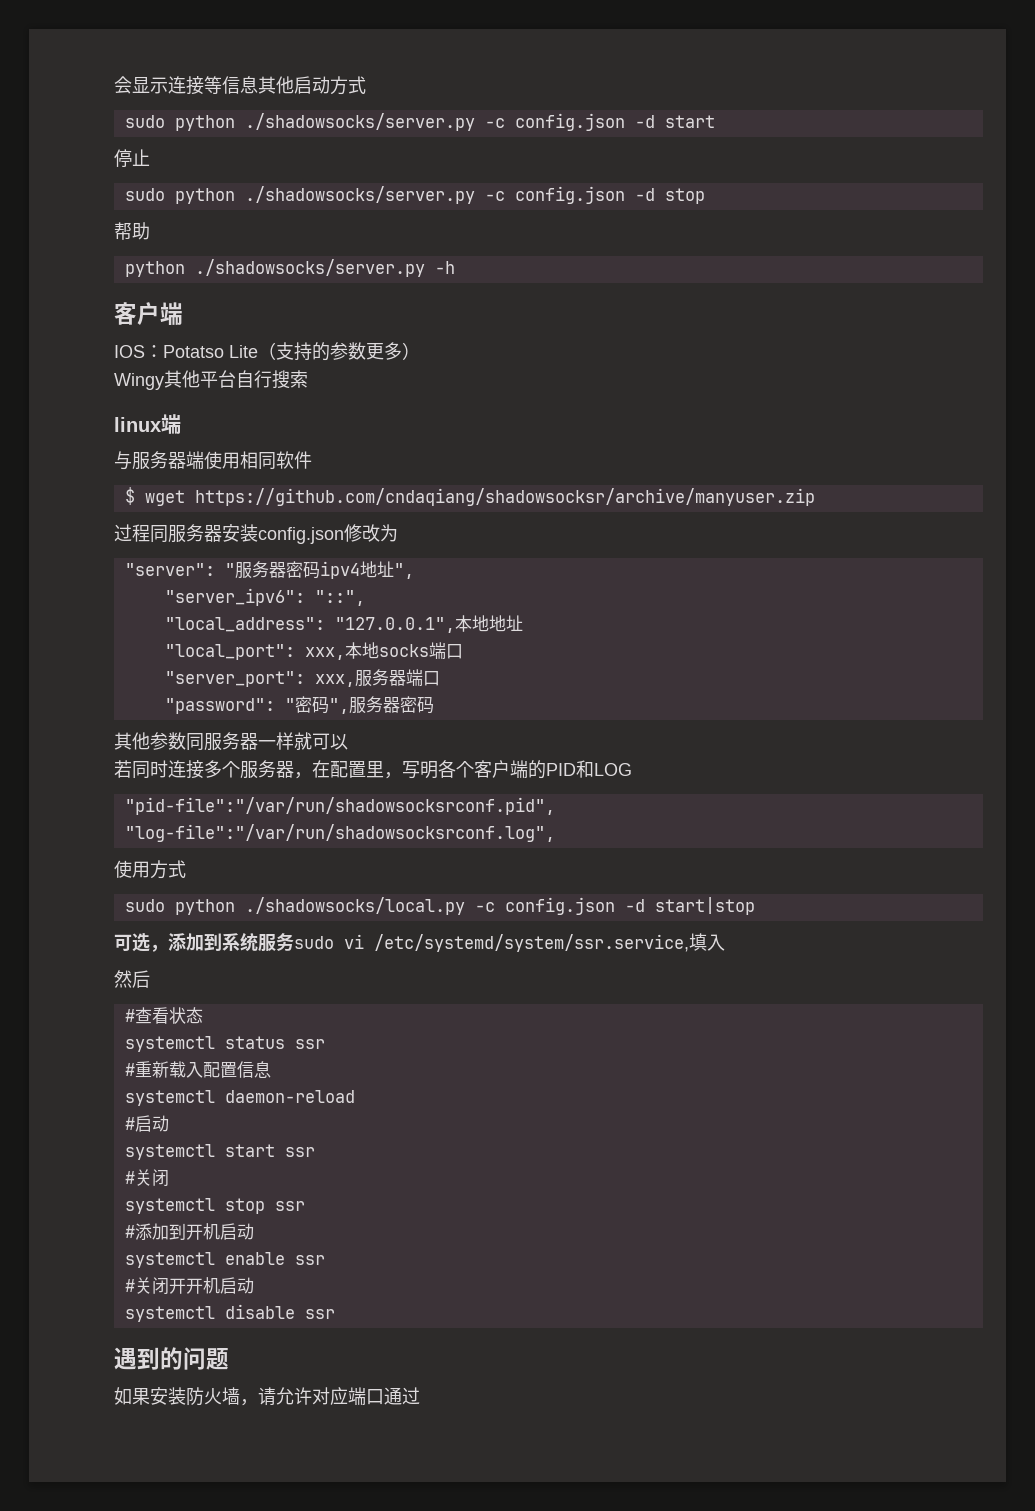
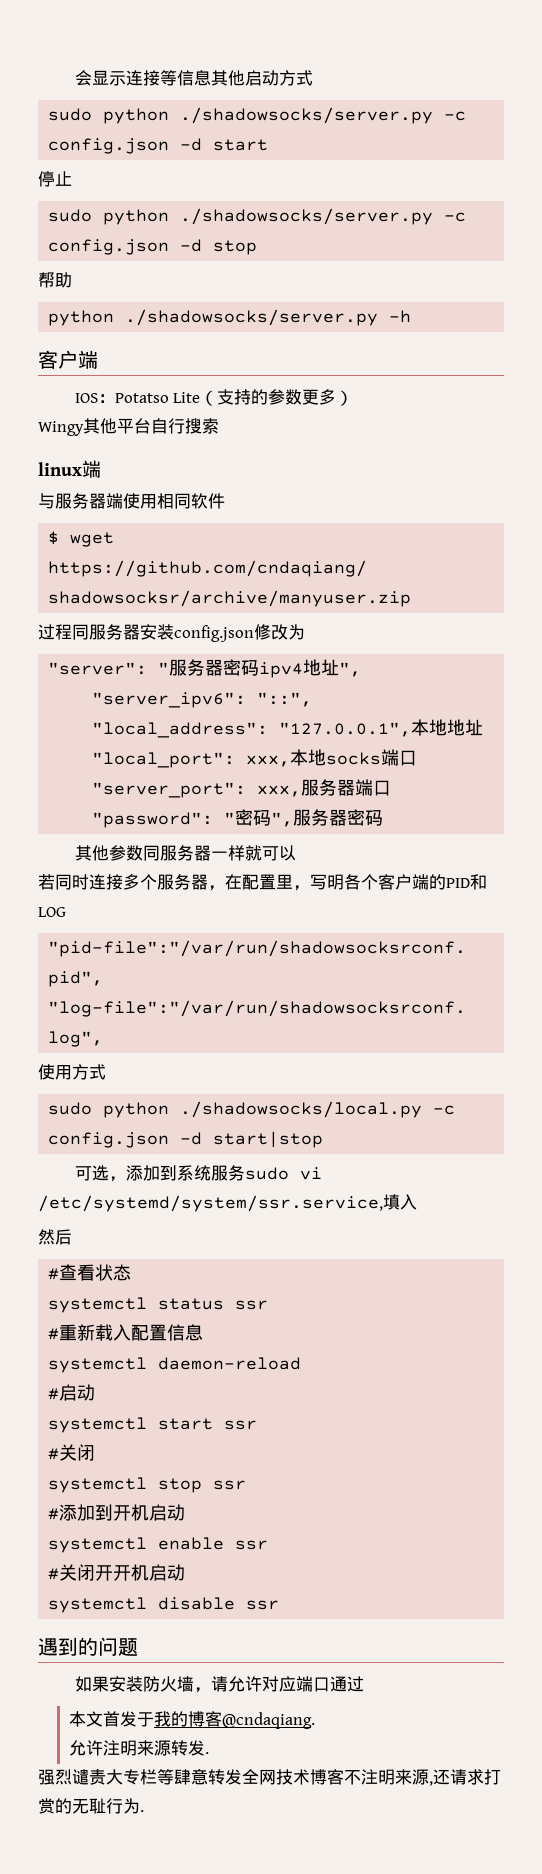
(420, 1396) none -> [69,1711,316,1729] [69,1740,210,1756] [38,1769,501,1786] [38,1798,144,1814] // 本文首发于我的博客@cndaqiang. // 允许注明来源转发. // 强烈谴责大专栏等肆意转发全网技术博客不注明来源,还请求打赏的无耻行为.

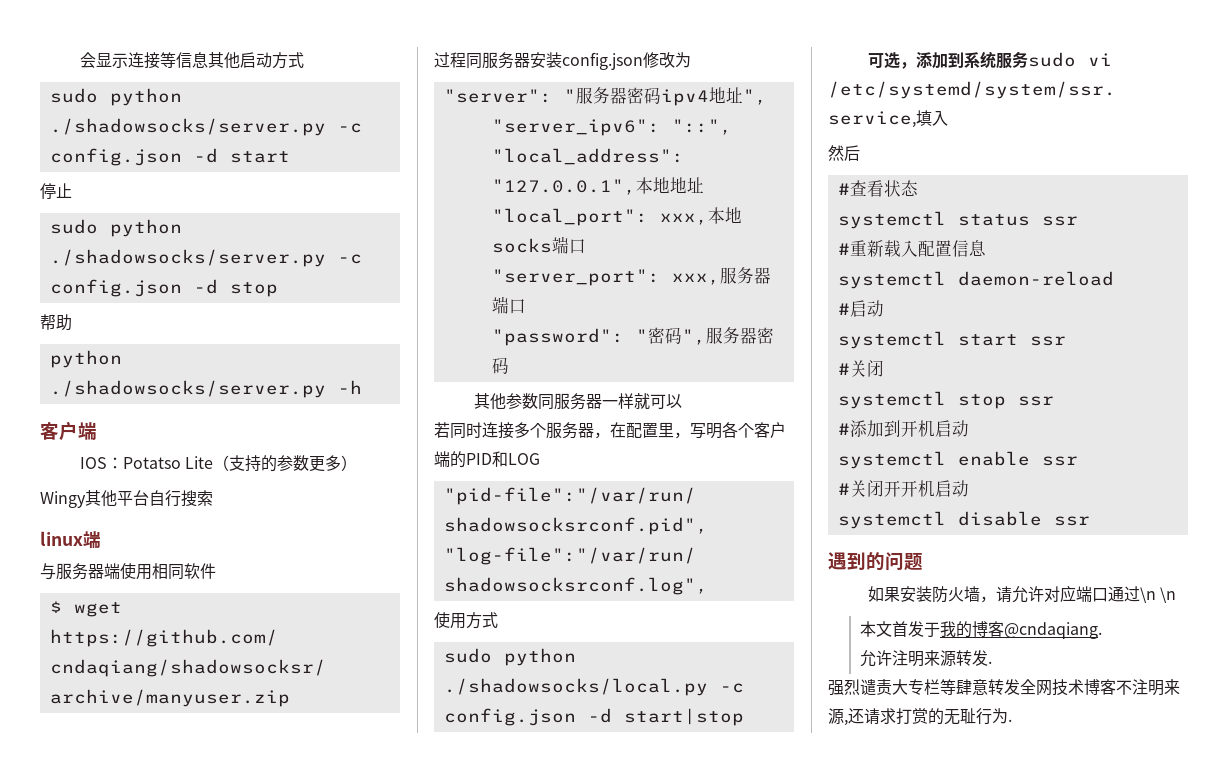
(364, 1684) none -> [1139,587,1177,603] \n \n

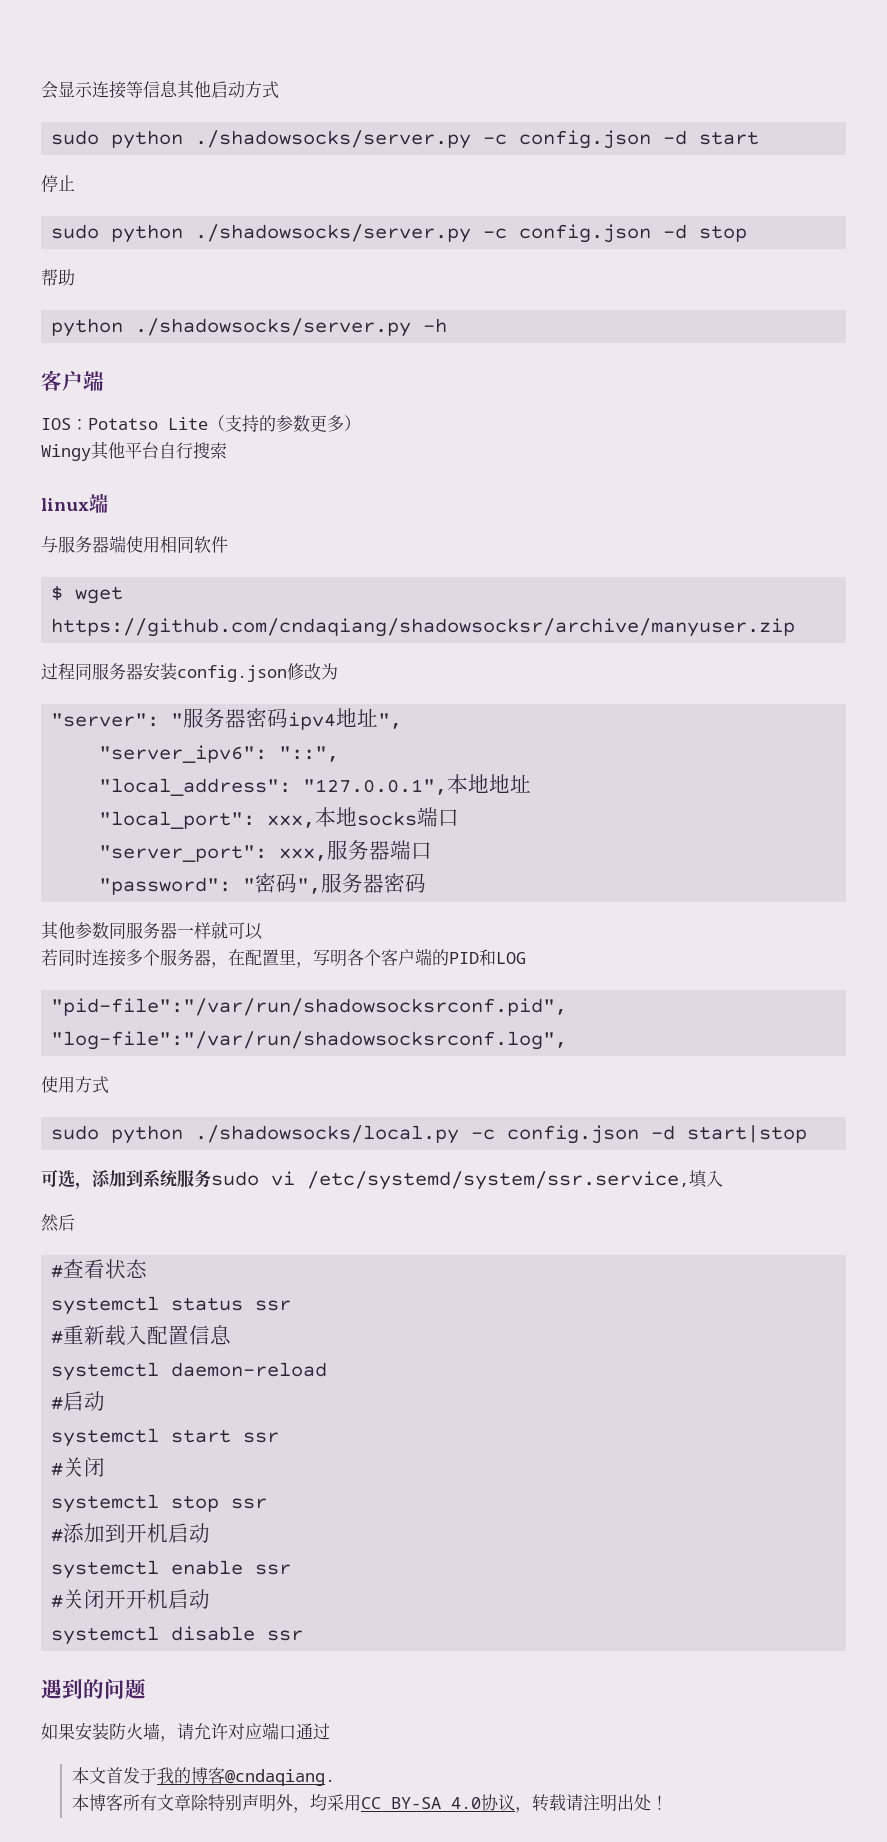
[1139,587,1177,603] \n \n -> (330, 1731) none
[859,650,992,667] [828,679,1180,696] [828,708,1012,726] 允许注明来源转发. // 强烈谴责大专栏等肆意转发全网技术博客不注明来源,还请求打赏的无耻行为. -> [71,1794,668,1813] 本博客所有文章除特别声明外，均采用CC BY-SA 4.0协议，转载请注明出处！

